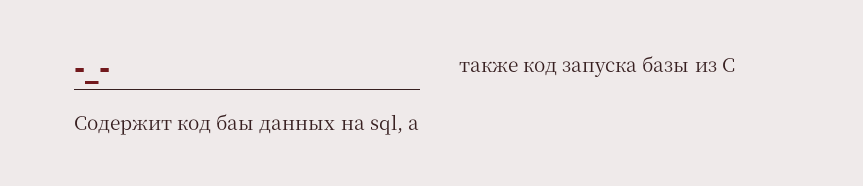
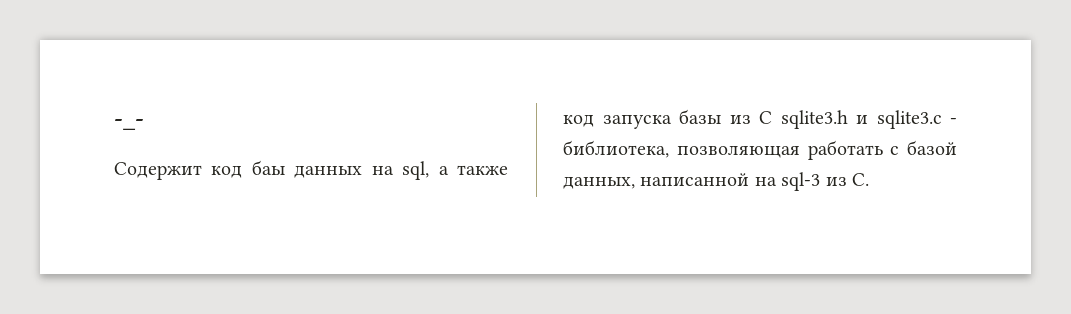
(735, 65) none -> [780,110,957,129] [563,140,957,160] [563,172,869,191] sqlite3.h и sqlite3.c - библиотека, позволяющая работать с базой данных, написанной на sql-3 из C.

